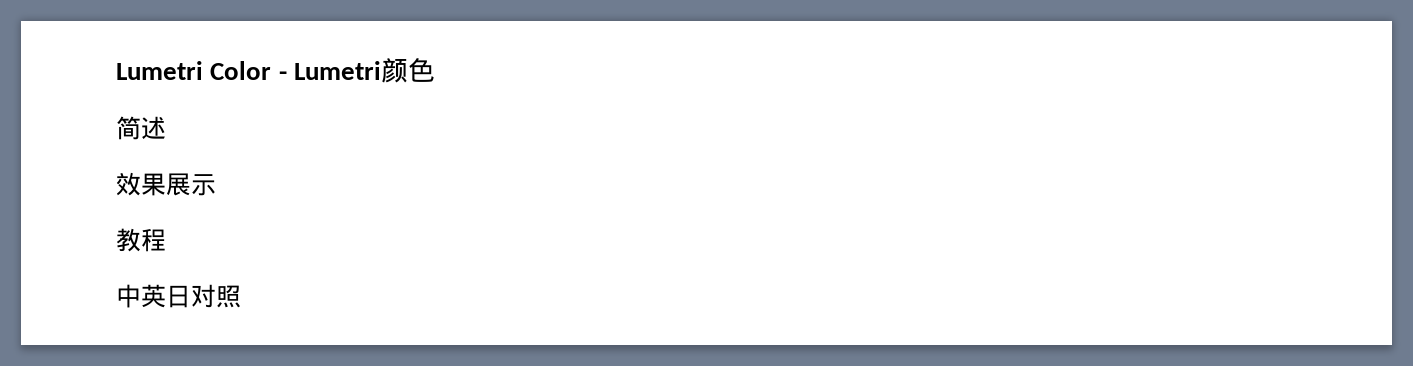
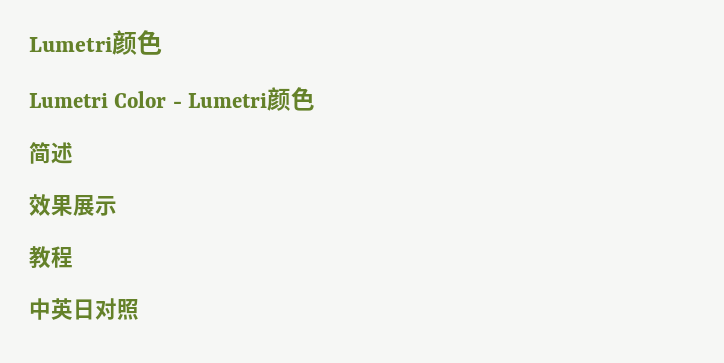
[116,61,203,80] Lumetri -> [29,30,162,55] [29,93,108,108] Lumetri颜色 // Lumetri

